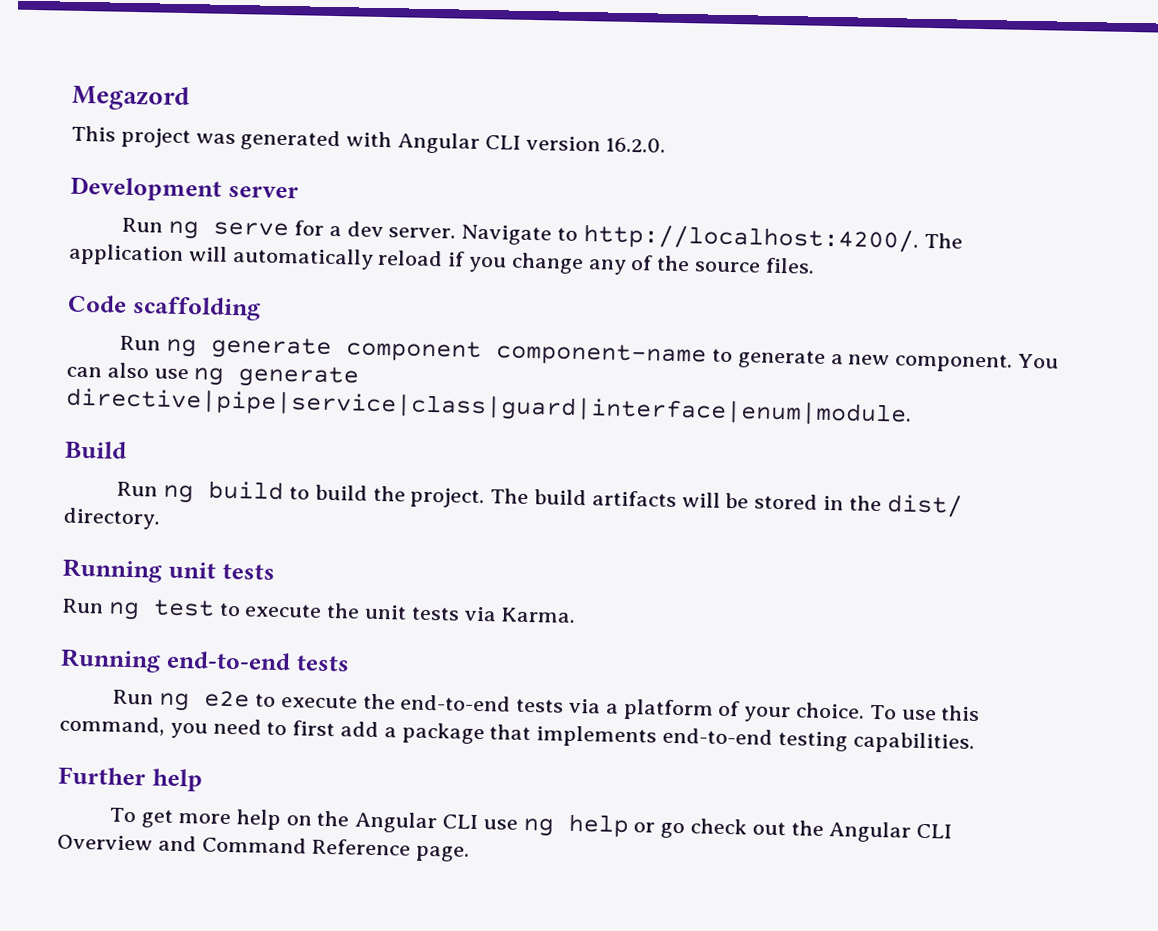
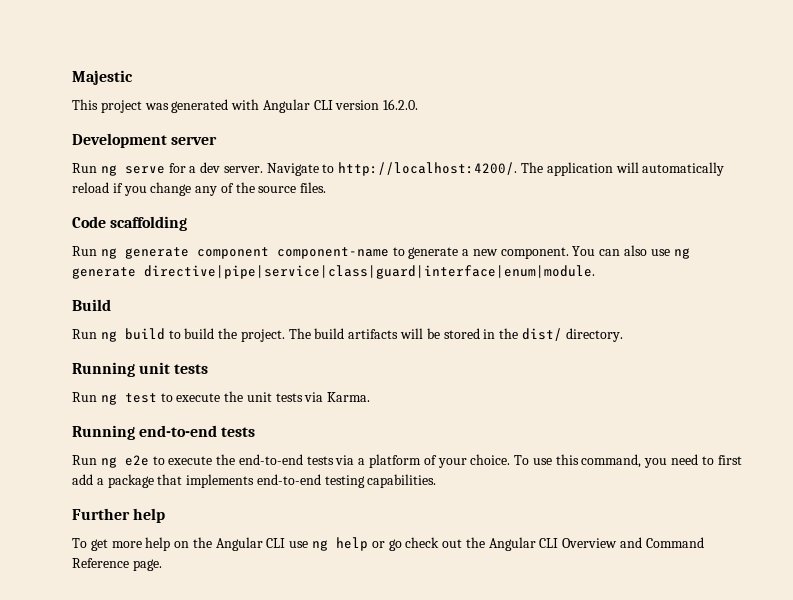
[72,84,190,112] Megazord -> [72,70,133,85] Majestic

